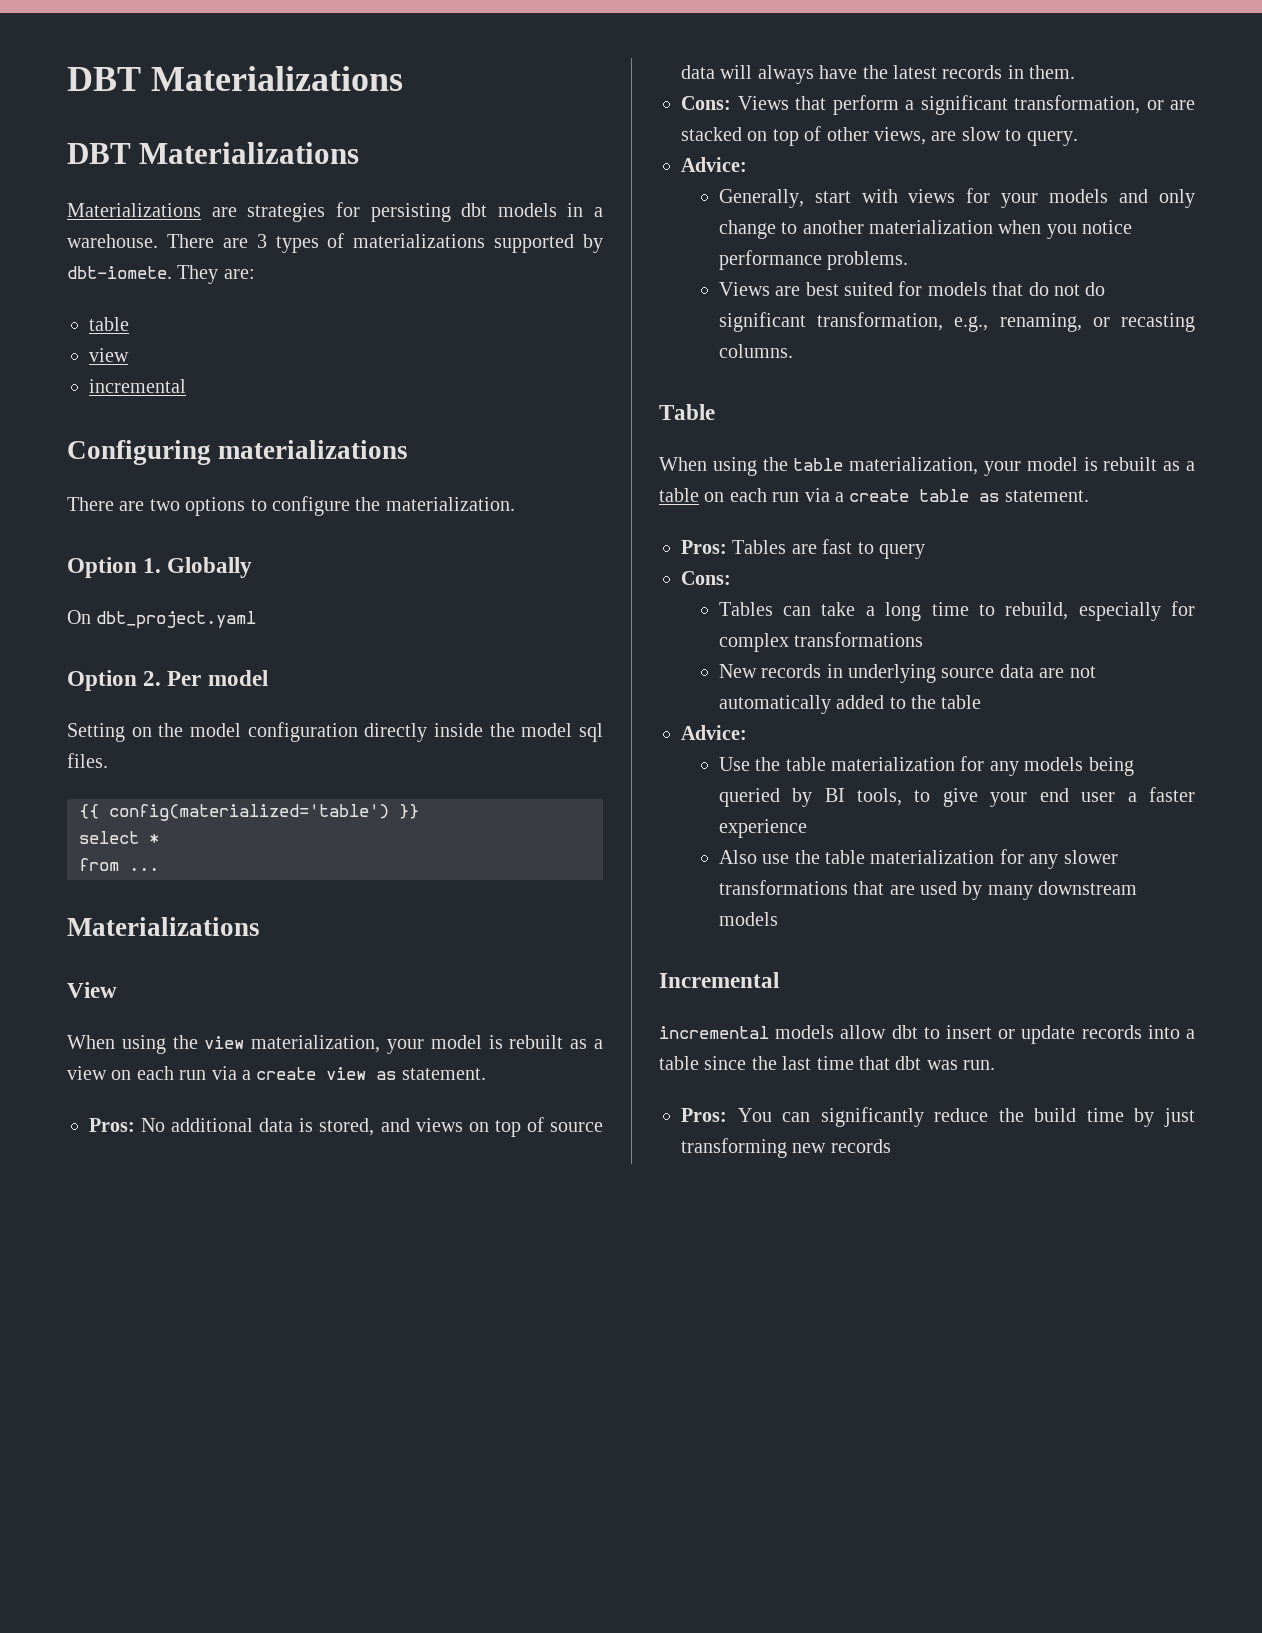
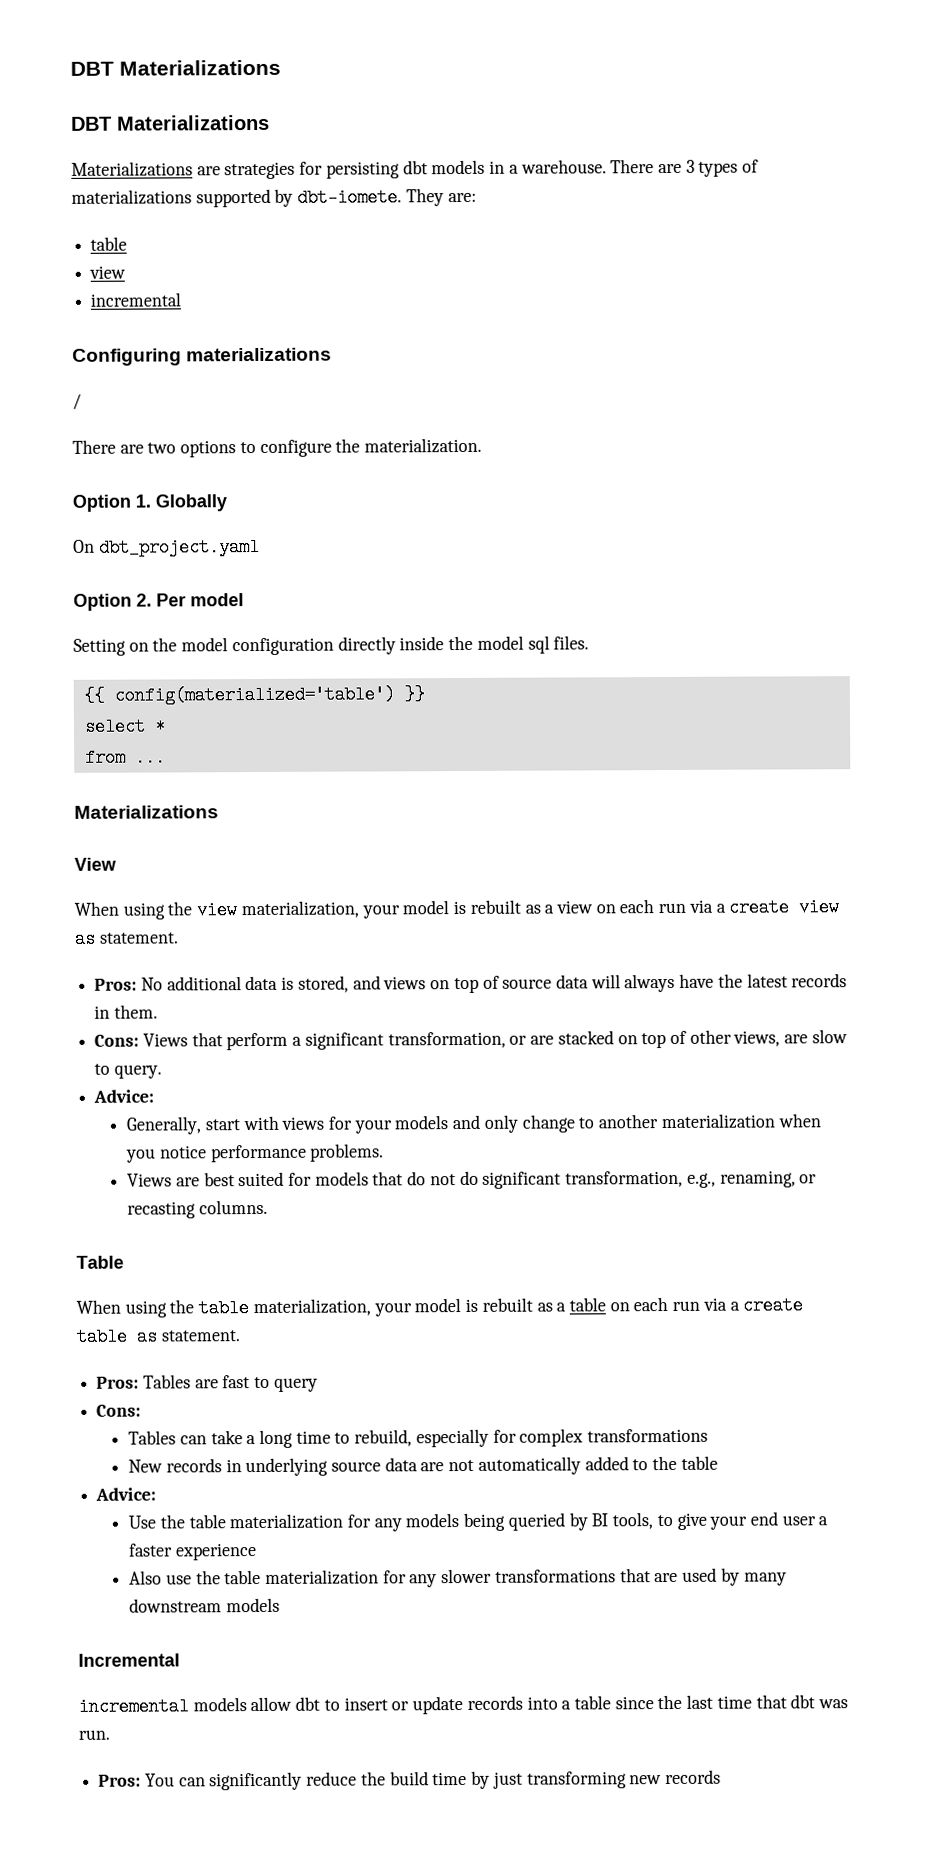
(409, 449) none -> [72,393,82,410] // /

